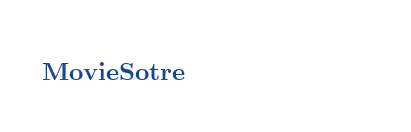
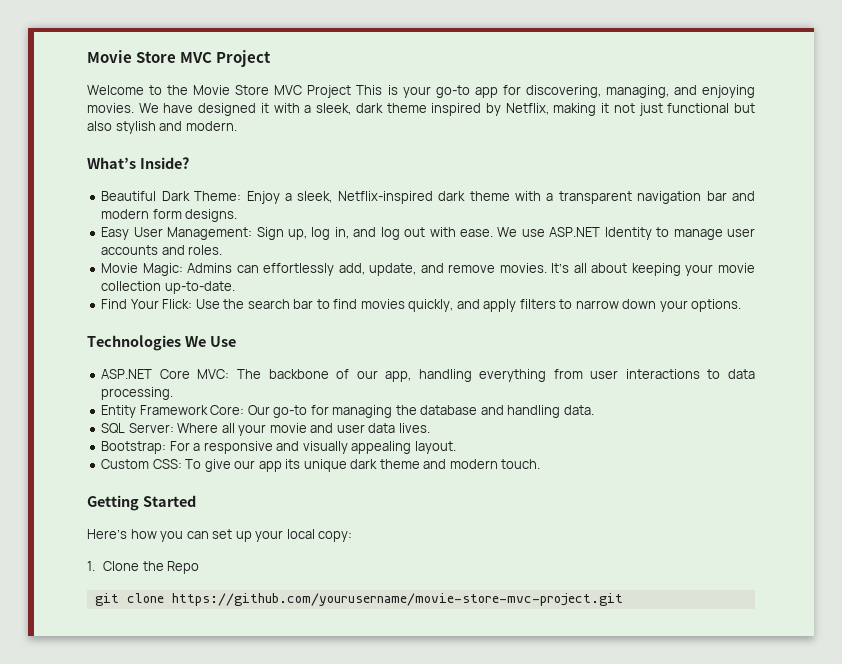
[42,62,185,80] MovieSotre -> [87,50,272,67] [87,85,755,98] [87,103,755,116] [87,121,237,134] [87,157,189,169] [101,191,755,204] [101,209,238,222] [101,227,756,240] [101,245,223,255] [101,263,755,276] [101,281,235,294] [101,299,742,312] [87,335,236,351] [101,369,755,382] [101,387,174,400] [101,405,594,418] [101,423,430,436] [101,441,456,454] [101,459,541,472] [87,495,196,511] [87,529,353,542] [87,561,200,574] [94,593,623,606] Movie Store MVC Project // Welcome to the Movie Store MVC Project This is your go-to app for discovering, managing, and enjoying movies. We have designed it with a sleek, dark theme inspired by Netflix, making it not just functional but also stylish and modern. // What’s Inside? // Beautiful Dark Theme: Enjoy a sleek, Netflix-inspired dark theme with a transparent navigation bar and modern form designs. // Easy User Management: Sign up, log in, and log out with ease. We use ASP.NET Identity to manage user accounts and roles. // Movie Magic: Admins can effortlessly add, update, and remove movies. It’s all about keeping your movie collection up-to-date. // Find Your Flick: Use the search bar to find movies quickly, and apply filters to narrow down your options. // Technologies We Use // ASP.NET Core MVC: The backbone of our app, handling everything from user interactions to data processing. // Entity Framework Core: Our go-to for managing the database and handling data. // SQL Server: Where all your movie and user data lives. // Bootstrap: For a responsive and visually appealing layout. // Custom CSS: To give our app its unique dark theme and modern touch. // Getting Started // Here’s how you can set up your local copy: // 1. Clone the Repo // git clone https://github.com/yourusername/movie-store-mvc-project.git

